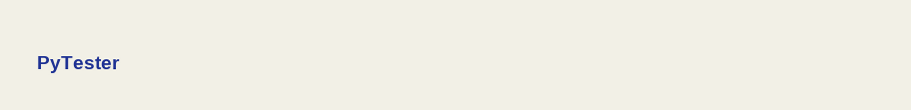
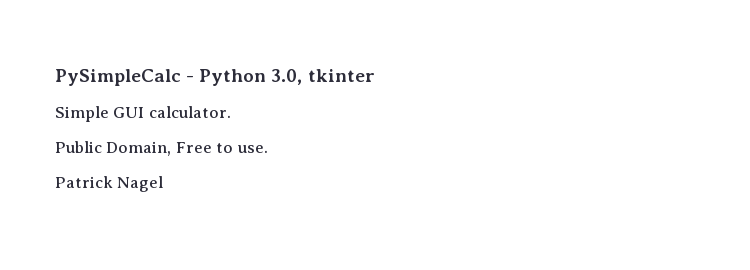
[36,56,120,74] PyTester -> [55,69,375,86] [55,106,231,122] [55,141,268,156] [55,176,164,192] PySimpleCalc - Python 3.0, tkinter // Simple GUI calculator. // Public Domain, Free to use. // Patrick Nagel

